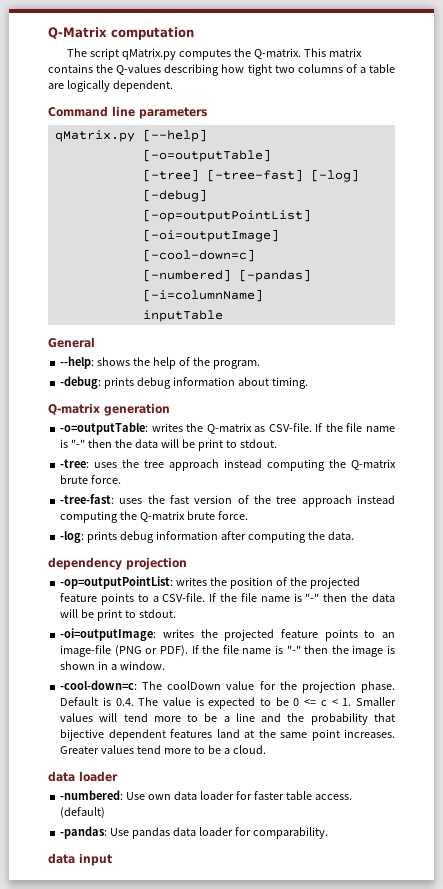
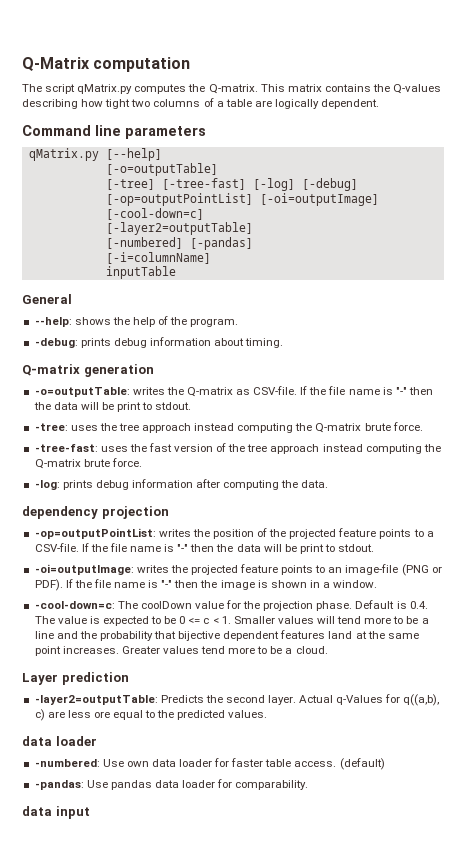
(255, 255) none -> [105,222,253,235] // [-layer2=outputTable]
(266, 749) none -> [22,672,129,685] [34,694,440,706] [34,709,268,721] // Layer prediction // -layer2=outputTable: Predicts the second layer. Actual q-Values for q((a,b), c) are less ore equal to the predicted values.

